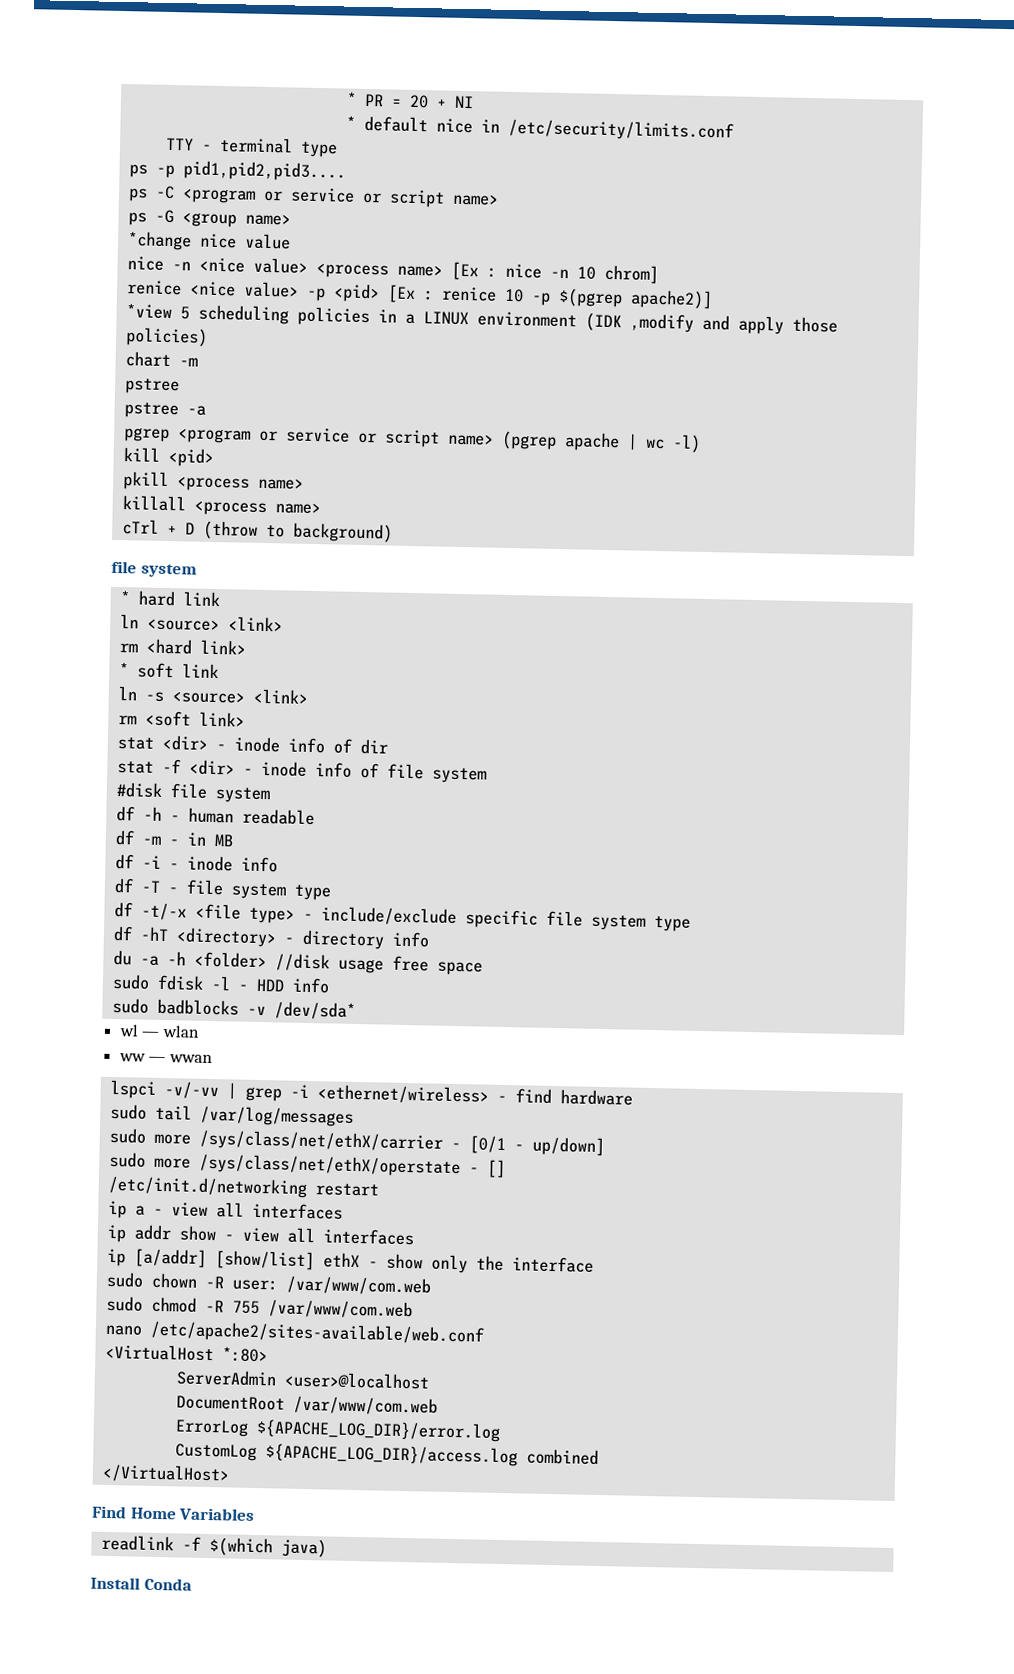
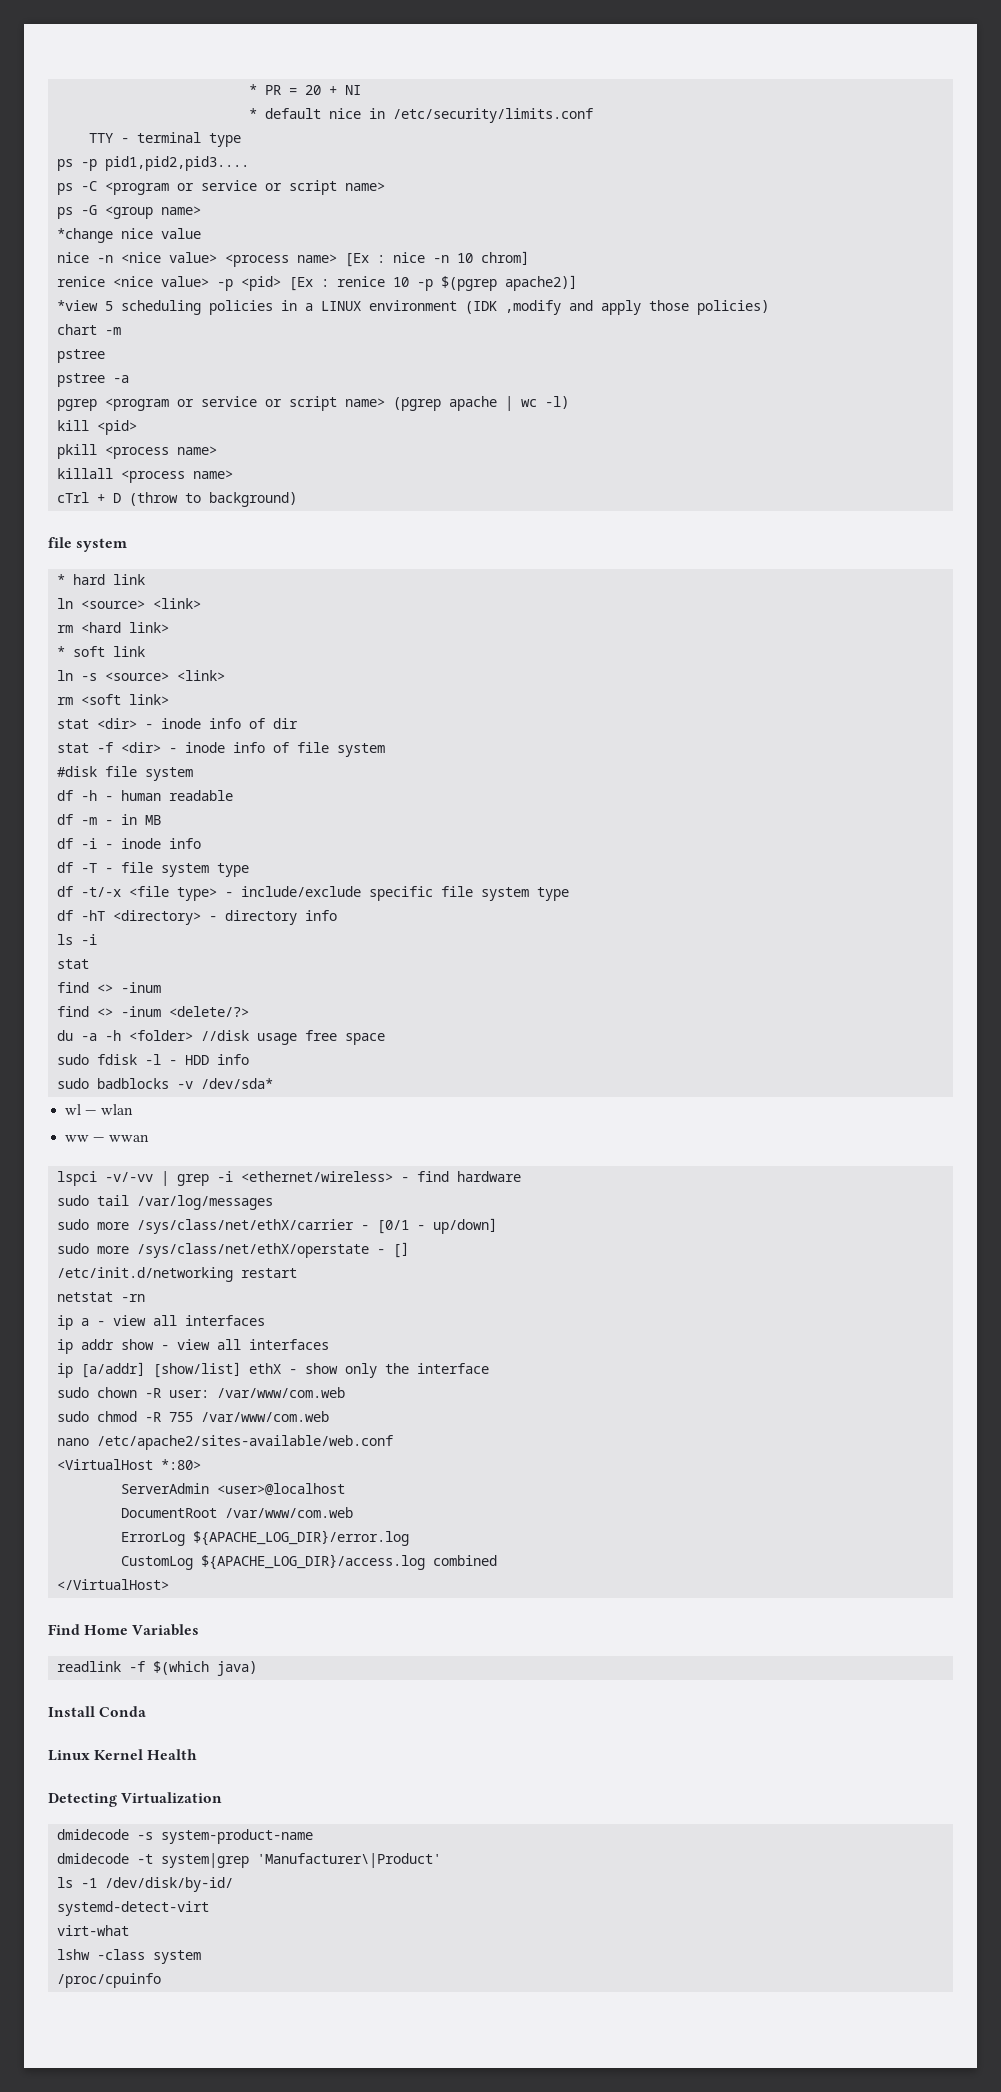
(431, 939) none -> [57,934,98,945] [57,959,90,969] [57,982,162,993] [57,1006,250,1017] // ls -i // stat // find <> -inum // find <> -inum <delete/?>
(380, 1190) none -> [57,1292,146,1302] // netstat -rn
(192, 1584) none -> [48,1749,198,1761] [48,1792,223,1807] [57,1829,314,1844] [57,1853,442,1868] [57,1877,234,1892] [57,1901,210,1916] [57,1925,130,1936] [57,1949,202,1964] [57,1973,162,1988] // Linux Kernel Health // Detecting Virtualization // dmidecode -s system-product-name // dmidecode -t system|grep 'Manufacturer\|Product' // ls -1 /dev/disk/by-id/ // systemd-detect-virt // virt-what // lshw -class system // /proc/cpuinfo

